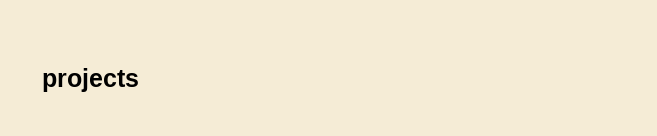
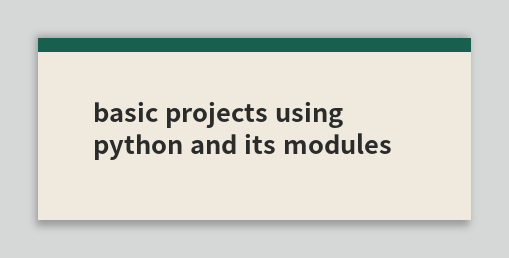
[42,68,139,92] projects -> [93,101,343,128] [93,133,392,160] basic projects using python and its modules

